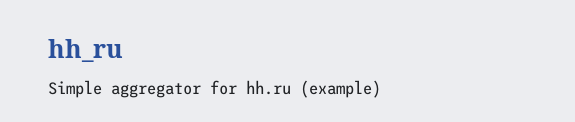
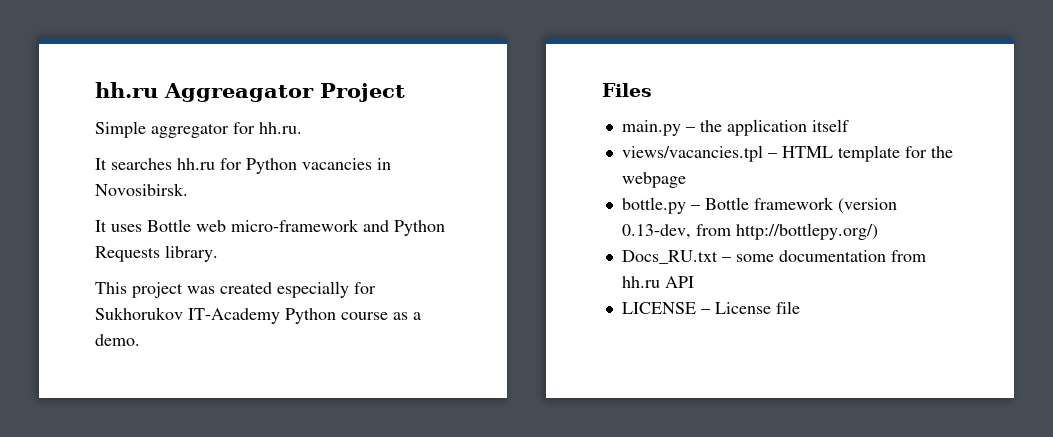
[48,39,123,62] hh_ru -> [95,82,405,102] hh.ru Aggreagator Project
[246,80,381,98] hh.ru (example) -> [259,122,302,134] [95,158,391,174] [95,183,188,196] [95,219,445,236] [95,245,218,262] [95,281,376,298] [95,307,421,324] [95,334,140,346] [602,83,652,97] [621,119,849,136] [621,145,953,162] [621,172,686,188] [621,197,897,214] [621,223,878,240] [621,250,926,264] [621,276,694,288] [621,301,800,314] hh.ru. // It searches hh.ru for Python vacancies in Novosibirsk. // It uses Bottle web micro-framework and Python Requests library. // This project was created especially for Sukhorukov IT-Academy Python course as a demo. // Files // main.py – the application itself // views/vacancies.tpl – HTML template for the webpage // bottle.py – Bottle framework (version 0.13-dev, from http://bottlepy.org/) // Docs_RU.txt – some documentation from hh.ru API // LICENSE – License file

